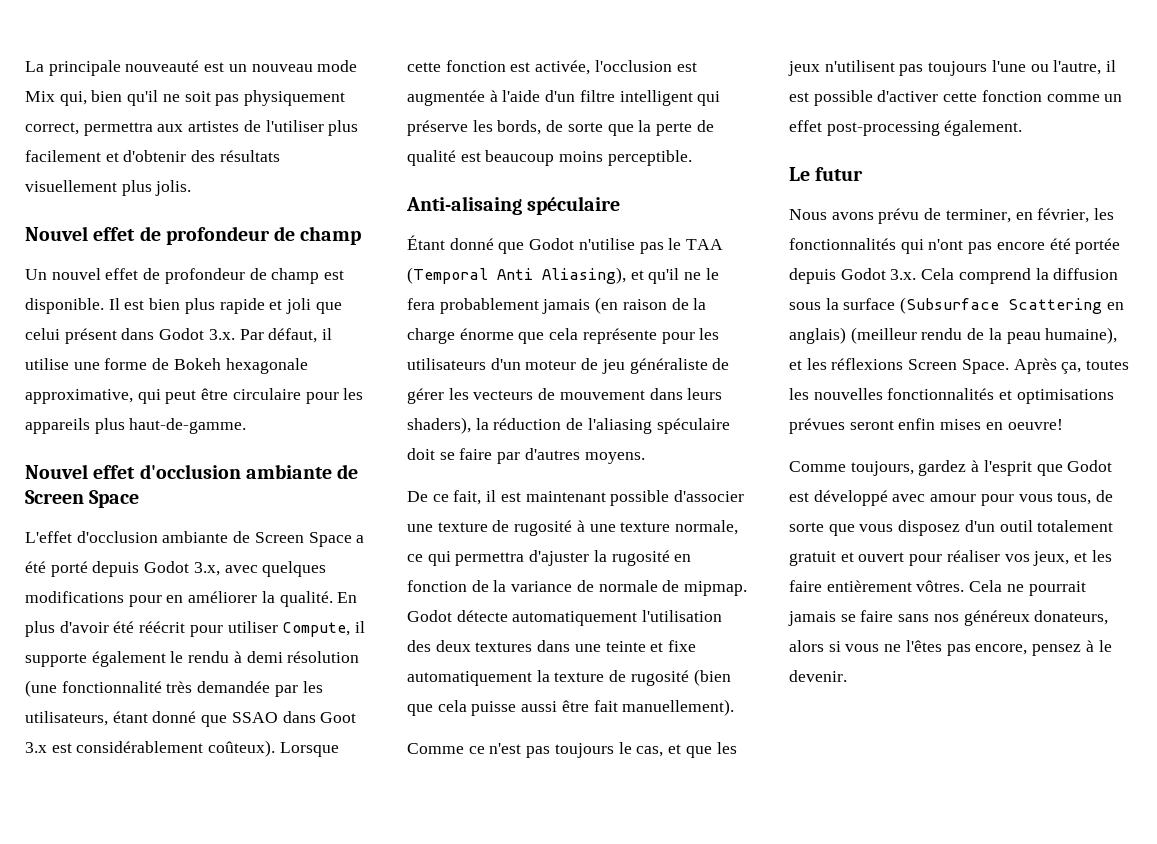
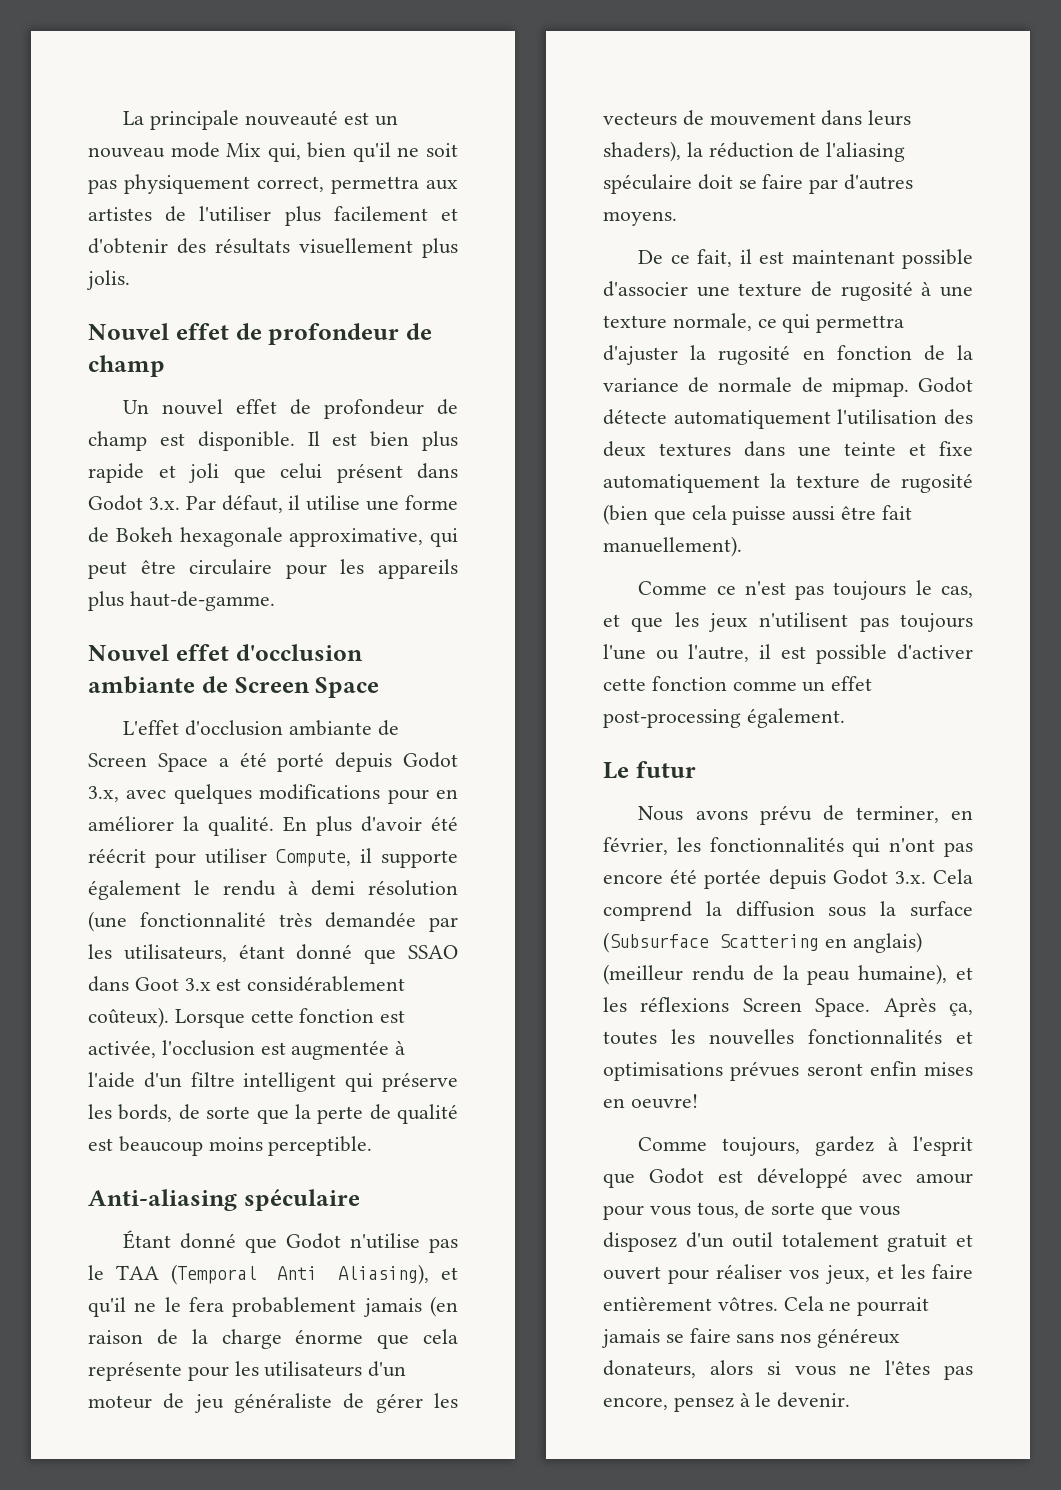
[406,196,522,215] Anti-alisaing -> [88,1189,237,1211] Anti-aliasing

